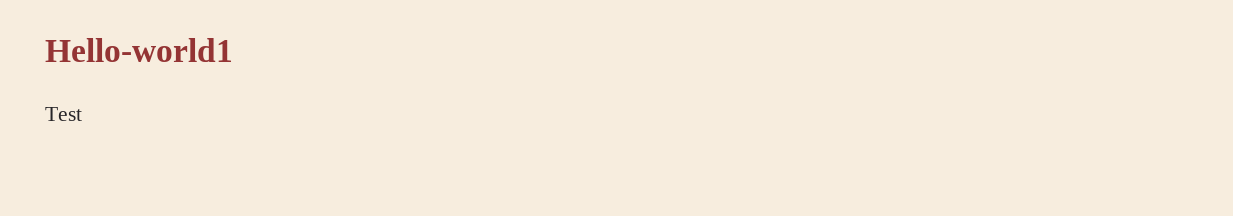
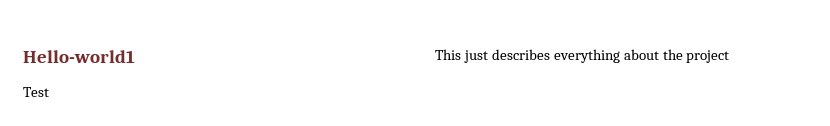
(82, 114) none -> [435,49,730,63] // This just describes everything about the project

